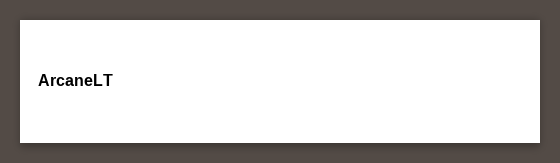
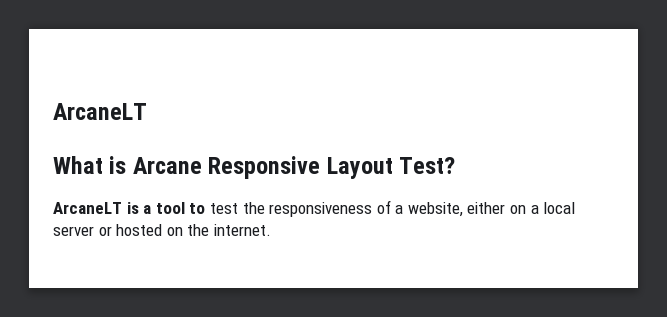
[38,74,113,86] ArcaneLT -> [53,103,147,120] [53,156,456,179] [53,200,576,217] [53,224,271,236] ArcaneLT // What is Arcane Responsive Layout Test? // ArcaneLT is a tool to test the responsiveness of a website, either on a local server or hosted on the internet.

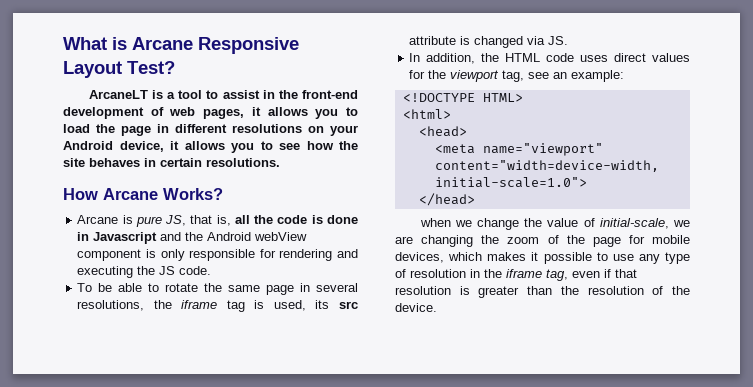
[53,103,147,120] ArcaneLT // -> (63, 43) none
[209,200,576,217] [53,224,271,236] test the responsiveness of a website, either on a local server or hosted on the internet. -> [222,90,359,99] [63,107,359,119] [63,124,358,136] [63,141,358,153] [63,158,280,167] [63,188,223,200] [77,215,358,227] [77,232,308,244] [77,249,358,261] [77,266,212,278] [77,283,358,295] [77,300,358,312] [409,36,569,48] [409,53,690,64] [409,70,625,82] [402,93,523,102] [402,109,451,119] [418,126,467,137] [434,143,603,156] [434,160,659,172] [434,177,587,188] [418,193,475,206] [419,218,690,230] [395,235,690,247] [395,252,690,264] [395,269,637,281] [395,286,690,298] [395,303,437,312] assist in the front-end development of web pages, it allows you to load the page in different resolutions on your Android device, it allows you to see how the site behaves in certain resolutions. // How Arcane Works? // Arcane is pure JS, that is, all the code is done in Javascript and the Android webView component is only responsible for rendering and executing the JS code. // To be able to rotate the same page in several resolutions, the iframe tag is used, its src attribute is changed via JS. // In addition, the HTML code uses direct values for the viewport tag, see an example: // <!DOCTYPE HTML> // <html> // <head> // <meta name="viewport" content="width=device-width, initial-scale=1.0"> // </head> // when we change the value of initial-scale, we are changing the zoom of the page for mobile devices, which makes it possible to use any type of resolution in the iframe tag, even if that resolution is greater than the resolution of the device.

